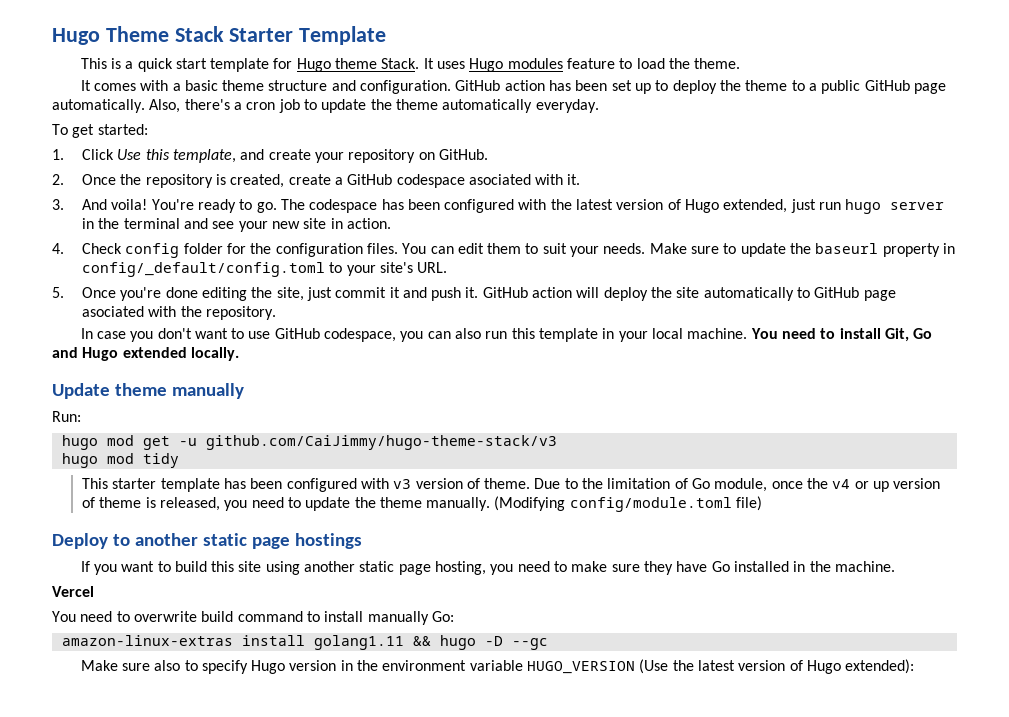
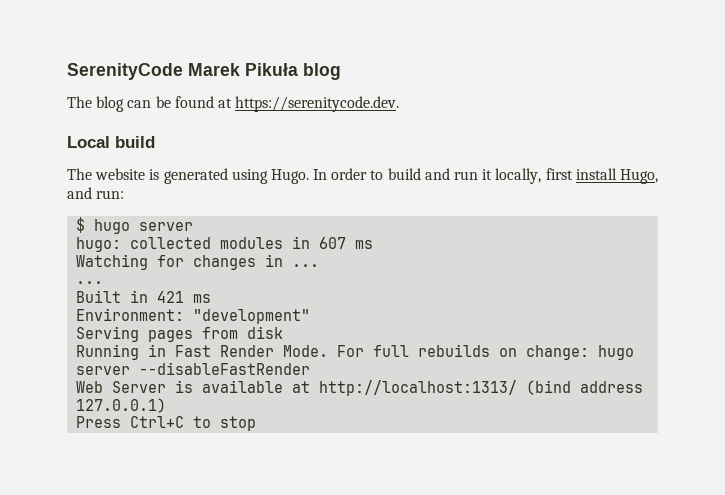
[52,26,387,45] [80,58,741,72] [80,80,946,94] [52,99,599,113] [52,124,148,138] [52,149,488,163] [52,174,581,188] [52,199,945,214] [81,218,391,232] [52,243,956,258] [81,262,448,277] [52,287,896,301] [81,306,276,320] [80,328,933,342] [52,347,239,361] [52,383,244,399] [52,411,81,422] [61,435,557,450] [61,453,179,468] [81,478,941,492] [81,496,763,512] [52,533,362,549] [80,561,895,575] [52,586,94,597] [52,611,454,625] [61,635,548,650] [80,659,915,674] Hugo Theme Stack Starter Template // This is a quick start template for Hugo theme Stack. It uses Hugo modules feature to load the theme. // It comes with a basic theme structure and configuration. GitHub action has been set up to deploy the theme to a public GitHub page automatically. Also, there's a cron job to update the theme automatically everyday. // To get started: // 1. Click Use this template, and create your repository on GitHub. // 2. Once the repository is created, create a GitHub codespace asociated with it. // 3. And voila! You're ready to go. The codespace has been configured with the latest version of Hugo extended, just run hugo server in the terminal and see your new site in action. // 4. Check config folder for the configuration files. You can edit them to suit your needs. Make sure to update the baseurl property in config/_default/config.toml to your site's URL. // 5. Once you're done editing the site, just commit it and push it. GitHub action will deploy the site automatically to GitHub page asociated with the repository. // In case you don't want to use GitHub codespace, you can also run this template in your local machine. You need to install Git, Go and Hugo extended locally. // Update theme manually // Run: // hugo mod get -u github.com/CaiJimmy/hugo-theme-stack/v3 // hugo mod tidy // This starter template has been configured with v3 version of theme. Due to the limitation of Go module, once the v4 or up version of theme is released, you need to update the theme manually. (Modifying config/module.toml file) // Deploy to another static page hostings // If you want to build this site using another static page hosting, you need to make sure they have Go installed in the machine. // Vercel // You need to overwrite build command to install manually Go: // amazon-linux-extras install golang1.11 && hugo -D --gc // Make sure also to specify Hugo version in the environment variable HUGO_VERSION (Use the latest version of Hugo extended): -> [67,63,341,80] [67,96,400,112] [67,136,155,148] [67,168,658,184] [67,187,125,199] [76,217,194,234] [76,236,374,252] [76,254,320,270] [76,281,104,284] [76,290,212,303] [76,308,311,324] [76,326,284,342] [76,344,635,360] [76,362,311,375] [76,380,644,396] [76,398,167,413] [76,416,257,431] SerenityCode Marek Pikuła blog // The blog can be found at https://serenitycode.dev. // Local build // The website is generated using Hugo. In order to build and run it locally, first install Hugo, and run: // $ hugo server // hugo: collected modules in 607 ms // Watching for changes in ... // ... // Built in 421 ms // Environment: "development" // Serving pages from disk // Running in Fast Render Mode. For full rebuilds on change: hugo server --disableFastRender // Web Server is available at http://localhost:1313/ (bind address 127.0.0.1) // Press Ctrl+C to stop

